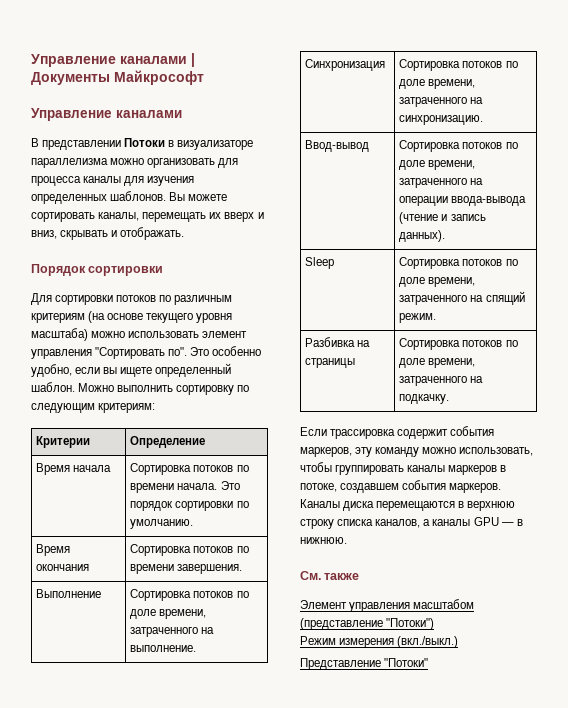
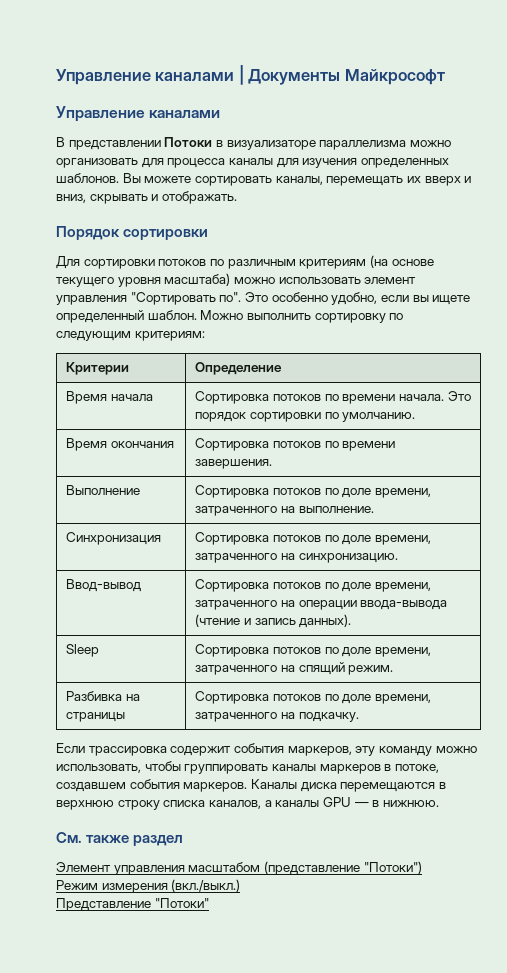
(360, 576) none -> [133,835,184,846] раздел

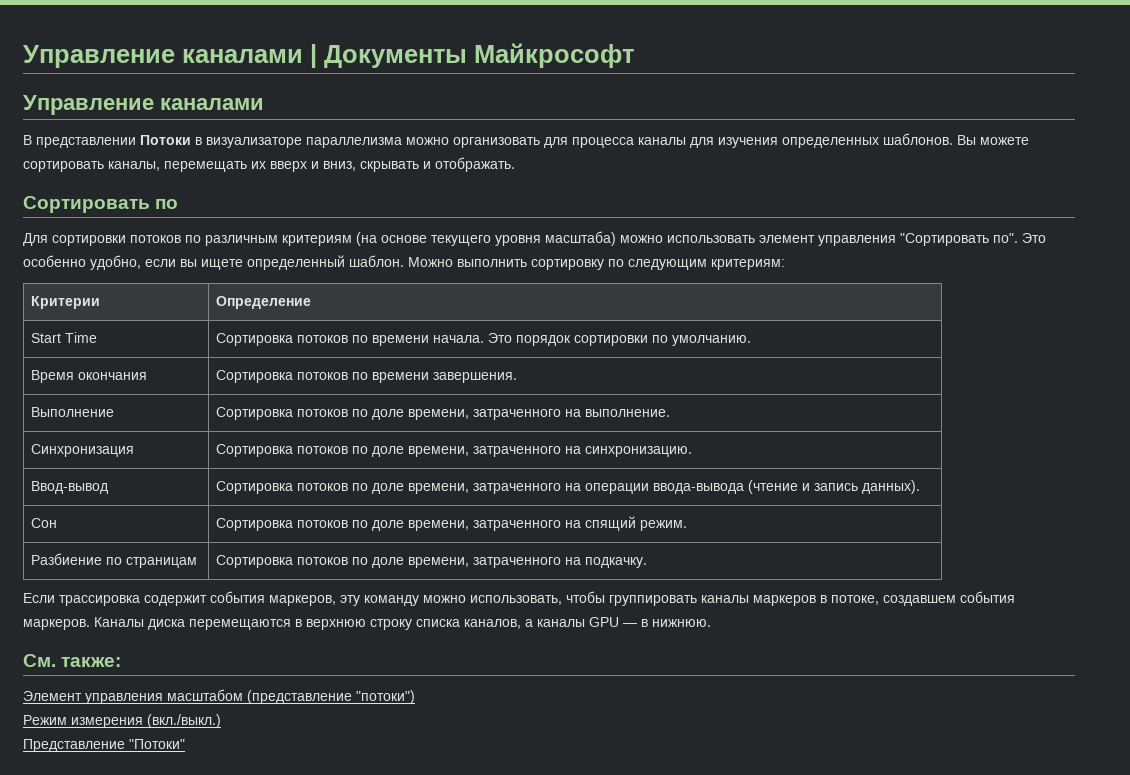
[56,226,209,240] Порядок сортировки -> [23,196,179,213] Сортировать по
[66,391,153,404] Время начала -> [31,332,98,343] Start Time
[66,644,100,657] Sleep -> [31,518,58,528] Сон
[66,691,140,701] [66,712,126,722] Разбивка на страницы -> [31,553,198,568] Разбиение по страницам
[86,835,184,846] также раздел -> [61,657,122,667] также:
[363,861,422,874] "Потоки") -> [356,690,415,704] "потоки")

